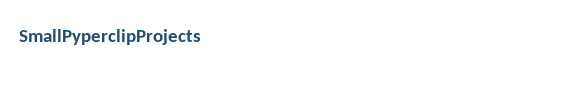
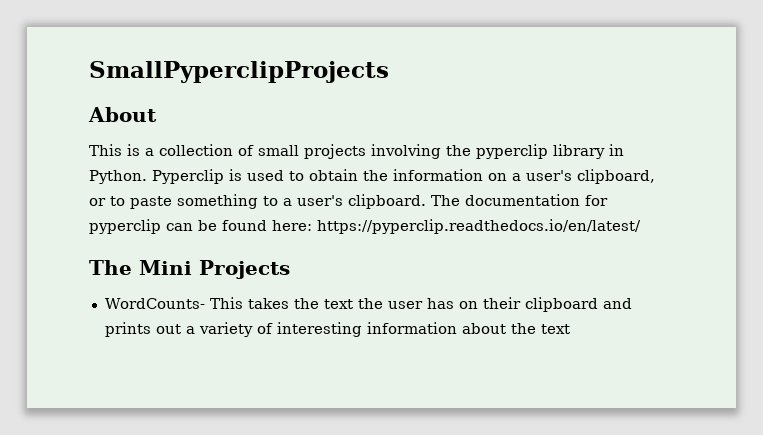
(201, 37) none -> [88,107,157,122] [89,144,624,159] [89,169,655,184] [89,194,608,209] [89,219,641,234] [89,260,290,279] [104,297,632,312] [104,322,570,337] // About // This is a collection of small projects involving the pyperclip library in Python. Pyperclip is used to obtain the information on a user's clipboard, or to paste something to a user's clipboard. The documentation for pyperclip can be found here: https://pyperclip.readthedocs.io/en/latest/ // The Mini Projects // WordCounts- This takes the text the user has on their clipboard and prints out a variety of interesting information about the text

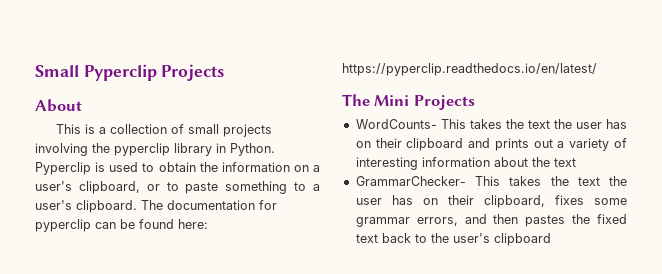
[89,61,389,83] SmallPyperclipProjects -> [35,64,225,81] Small Pyperclip Projects
(570, 329) none -> [355,176,627,186] [355,195,627,208] [355,214,627,227] [355,233,551,246] // GrammarChecker- This takes the text the user has on their clipboard, fixes some grammar errors, and then pastes the fixed text back to the user's clipboard

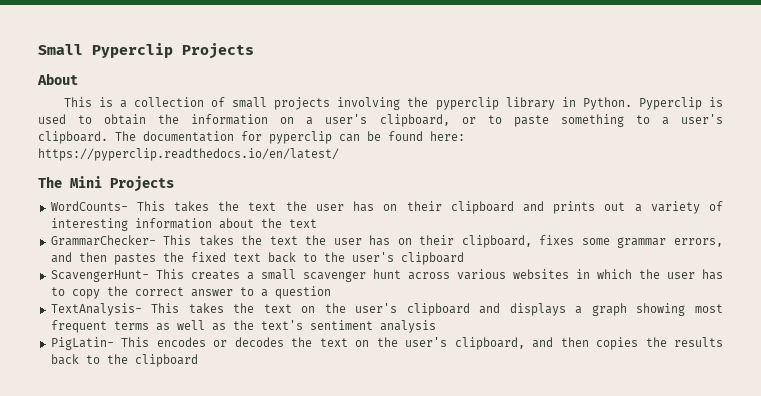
(551, 239) none -> [50,269,723,282] [50,286,331,299] [50,303,723,316] [50,320,436,333] [50,337,724,350] [50,354,198,367] // ScavengerHunt- This creates a small scavenger hunt across various websites in which the user has to copy the correct answer to a question // TextAnalysis- This takes the text on the user's clipboard and displays a graph showing most frequent terms as well as the text's sentiment analysis // PigLatin- This encodes or decodes the text on the user's clipboard, and then copies the results back to the clipboard

